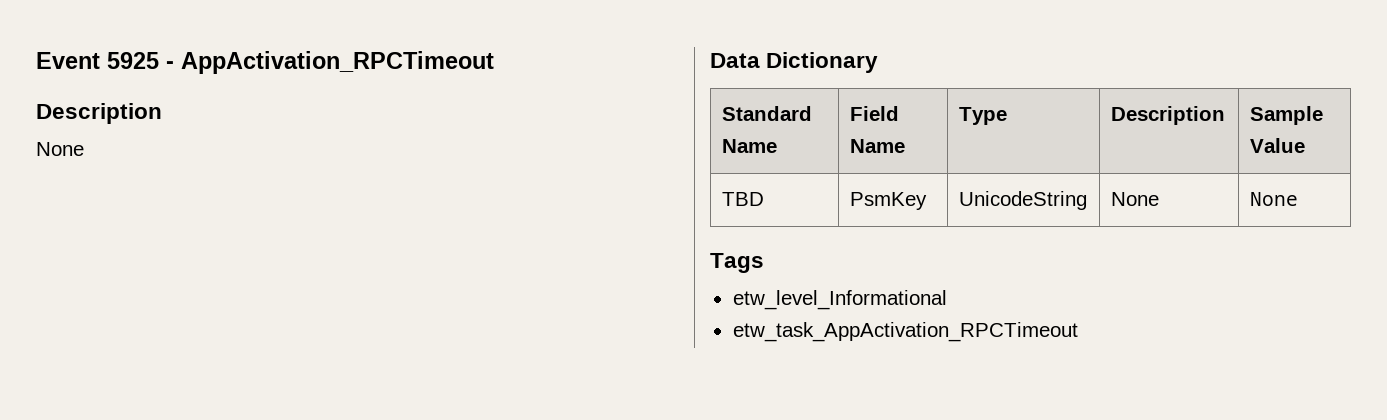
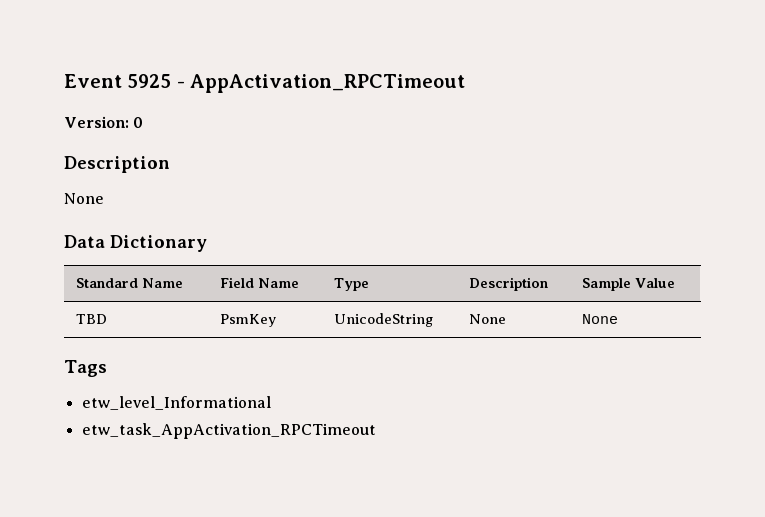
(494, 62) none -> [64,116,144,128] // Version: 0

